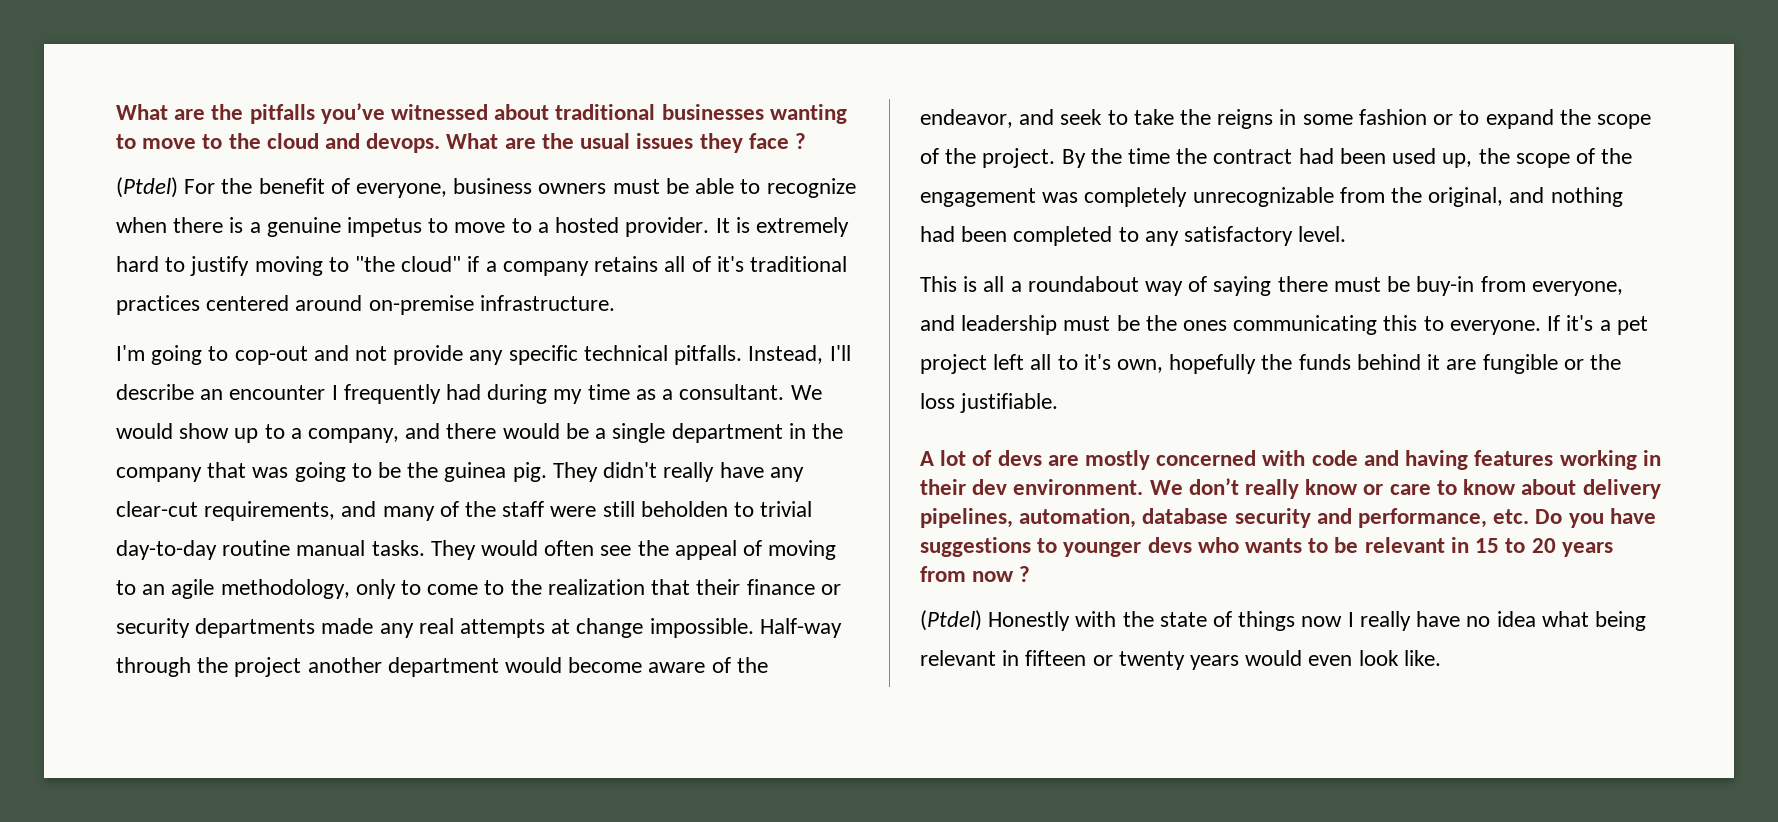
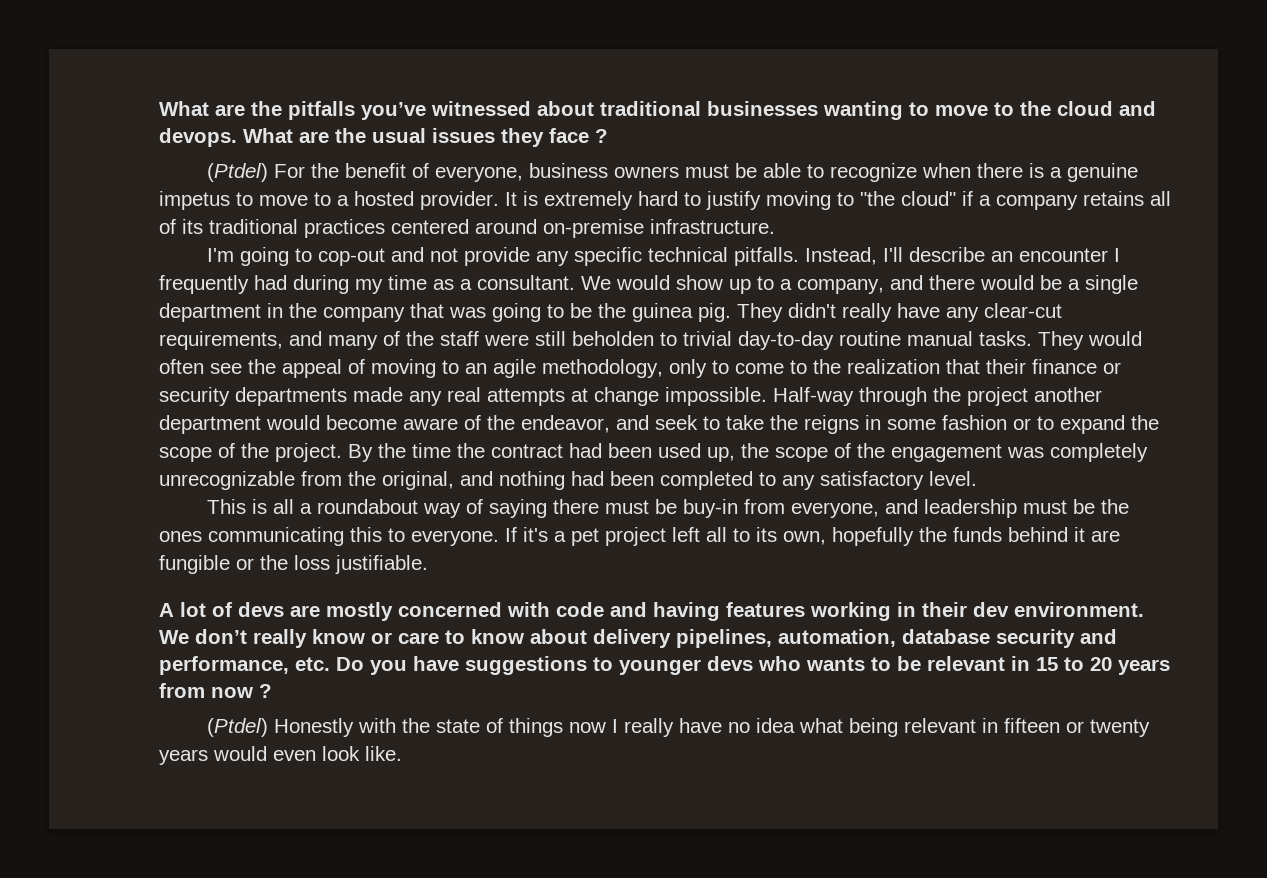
[716,256,744,272] it's -> [182,219,203,234] its
[1083,354,1111,370] it's -> [756,527,777,542] its

